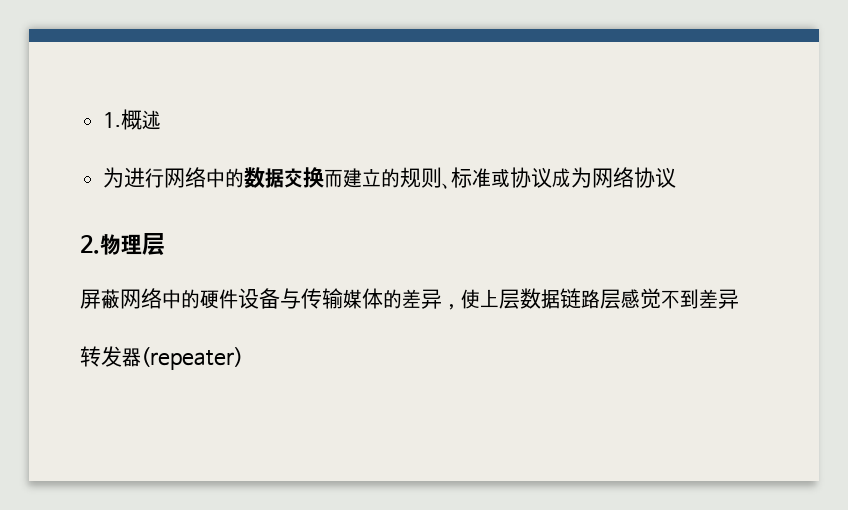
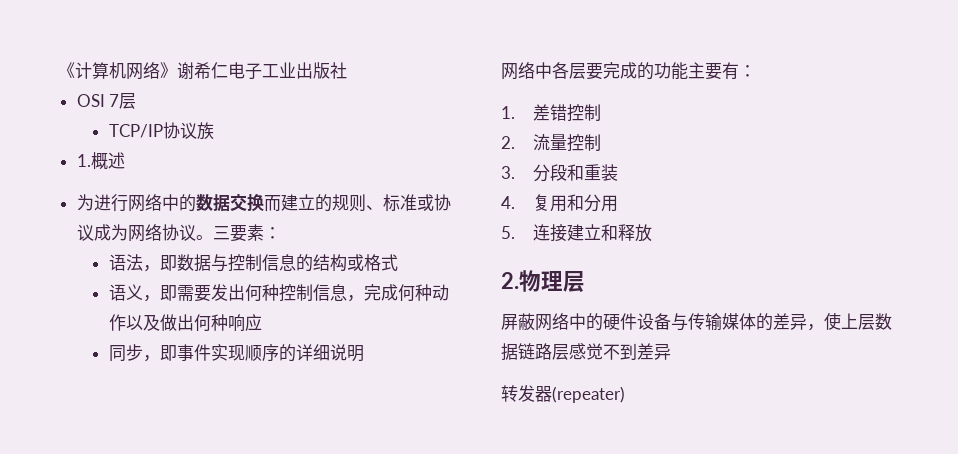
(103, 120) none -> [58,62,347,80] [76,93,137,109] [108,122,214,140] 《计算机网络》谢希仁电子工业出版社 // OSI 7层 // TCP/IP协议族 //
(677, 177) none -> [195,224,281,242] [108,254,398,272] [108,284,449,302] [108,314,262,332] [108,344,364,362] [501,62,756,80] [501,104,601,122] [501,134,601,152] [501,164,618,182] [501,194,618,212] [501,224,652,242] 。三要素： // 语法，即数据与控制信息的结构或格式 // 语义，即需要发出何种控制信息，完成何种动作以及做出何种响应 // 同步，即事件实现顺序的详细说明 // 网络中各层要完成的功能主要有： // 1.差错控制 // 2.流量控制 // 3.分段和重装 // 4.复用和分用 // 5.连接建立和释放

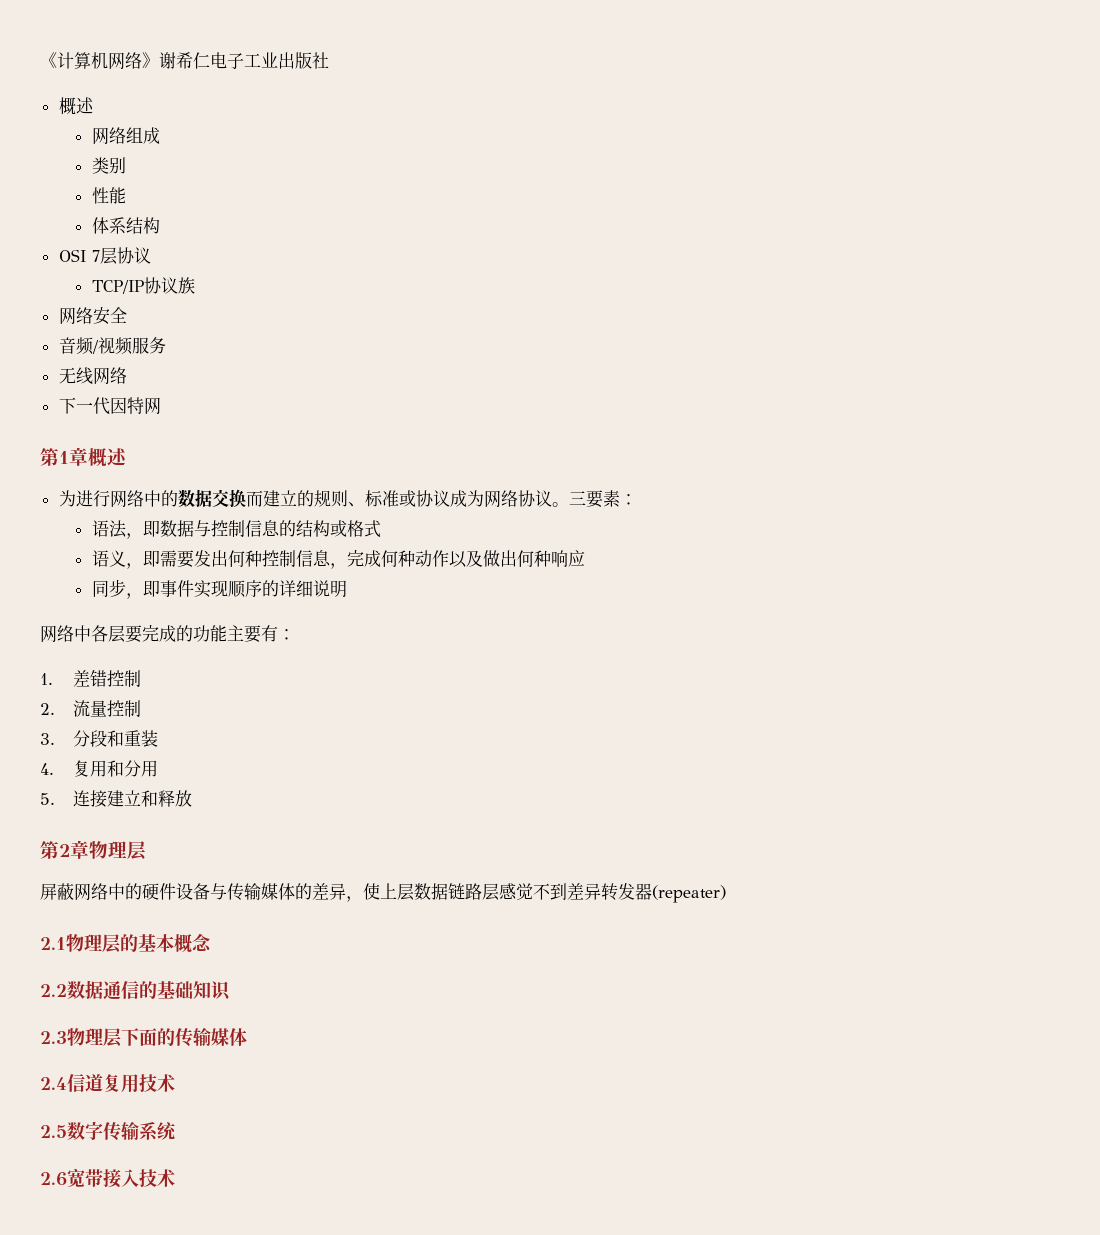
(347, 70) none -> [58,97,94,115] [91,127,160,145] [91,157,126,174] [91,187,126,204] [91,217,160,234] // 概述 // 网络组成 // 类别 // 性能 // 体系结构
(137, 101) none -> [116,247,151,264] 协议
[76,154,91,167] 1. -> [58,307,127,325] [58,337,166,355] [58,367,127,385] [58,397,161,415] [40,447,88,466] 网络安全 // 音频/视频服务 // 无线网络 // 下一代因特网 // 第1章
[501,272,519,289] 2. -> [40,840,89,859] 第2章
(671, 352) // -> (601, 891) none
(625, 394) none -> [40,933,212,953] [40,980,231,1001] [40,1027,247,1047] [40,1074,175,1093] [40,1121,176,1141] [40,1168,175,1188] // 2.1物理层的基本概念 // 2.2数据通信的基础知识 // 2.3物理层下面的传输媒体 // 2.4信道复用技术 // 2.5数字传输系统 // 2.6宽带接入技术

